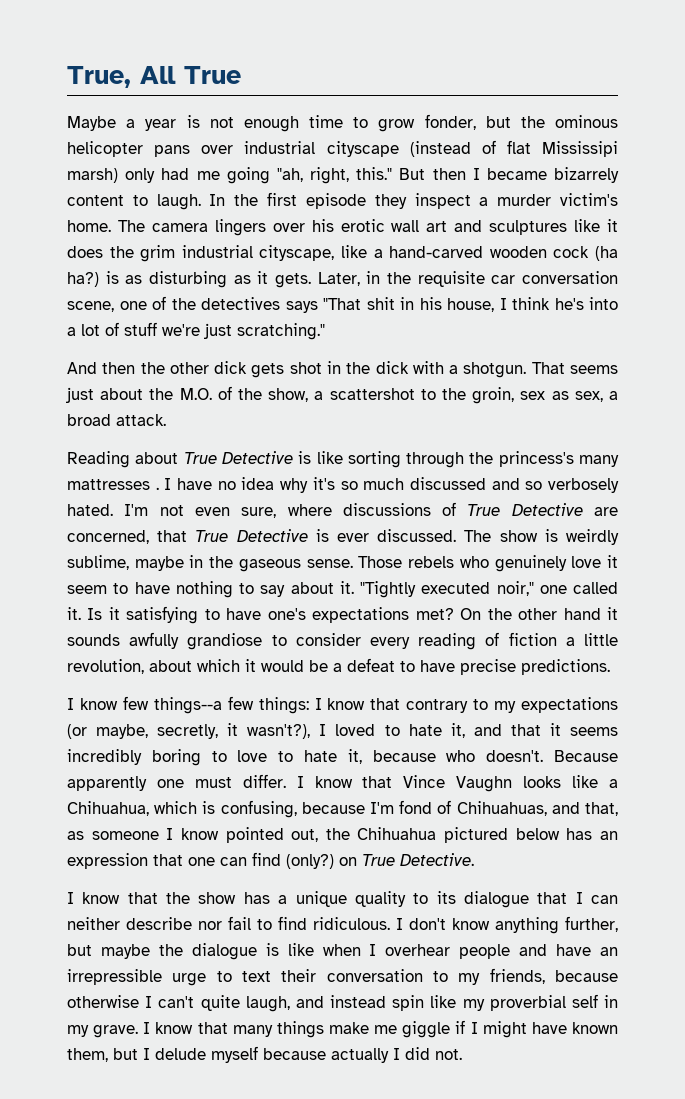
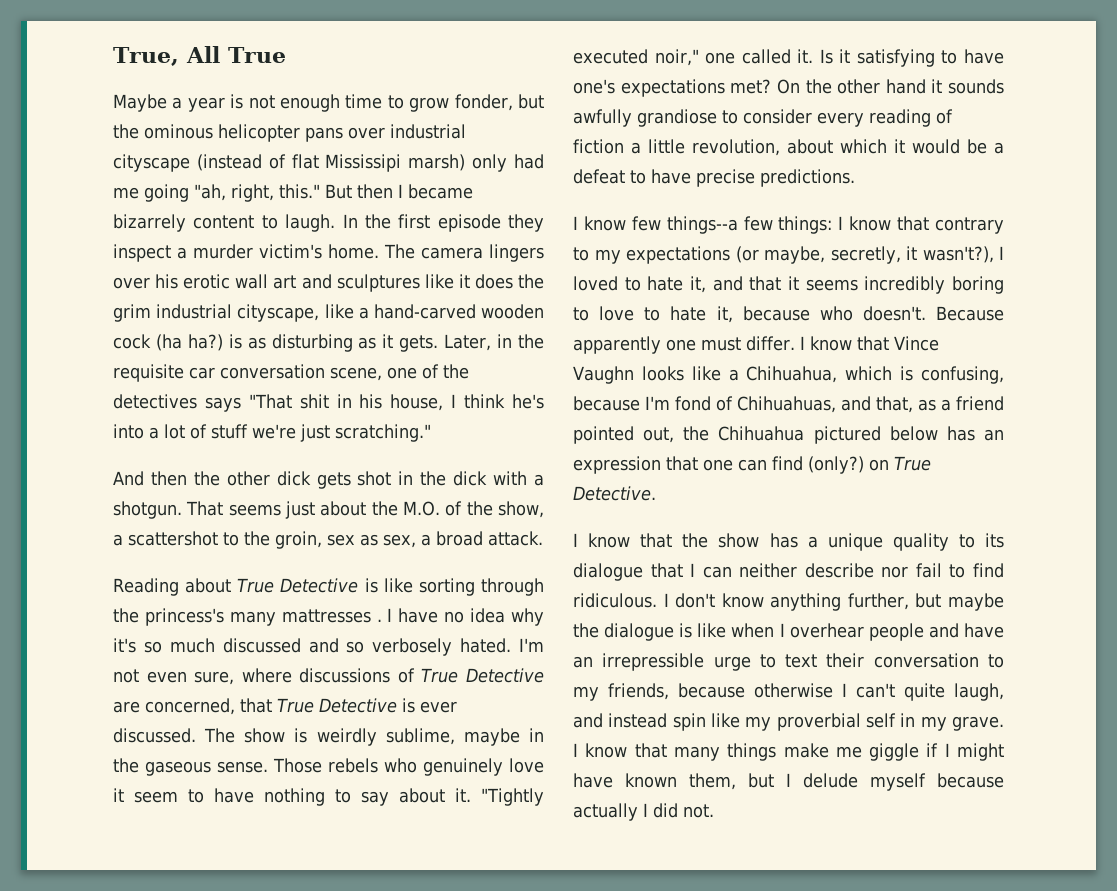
[91,828,219,840] someone I know -> [941,396,1004,411] a friend

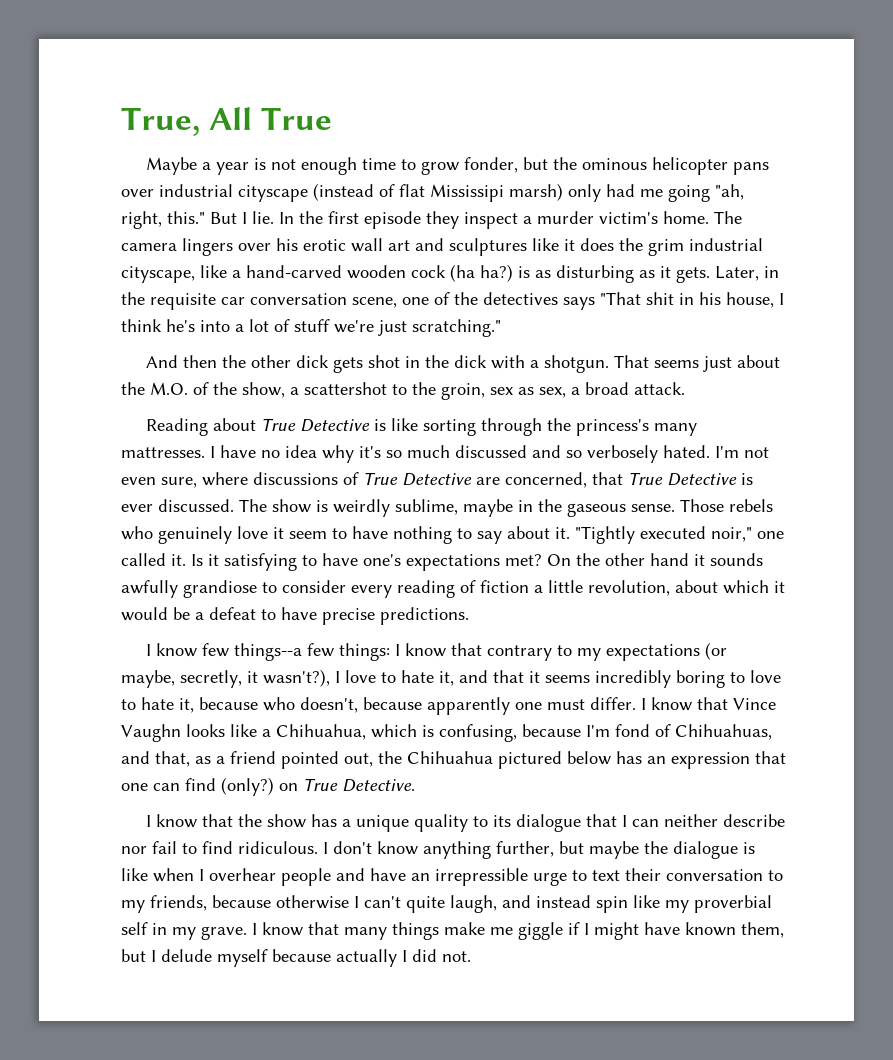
[357,184,473,199] [113,214,336,232] then I became bizarrely content to laugh. -> [242,211,274,224] I lie.
[281,609,382,623] mattresses . -> [121,447,205,458] mattresses.
[573,276,618,291] loved -> [345,670,376,683] love
[862,306,1004,321] doesn't. Because -> [300,697,422,713] doesn't, because

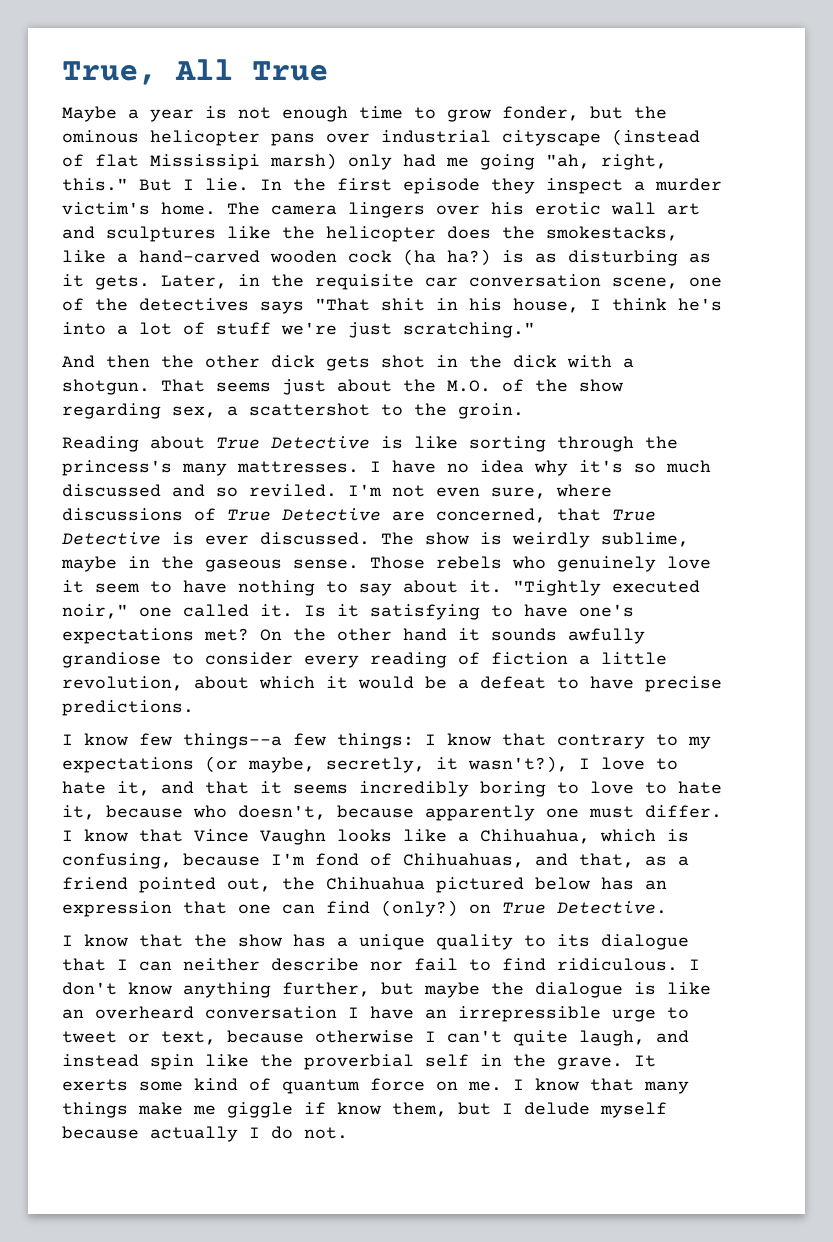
[564,238,763,256] [121,266,195,283] it does the grim industrial cityscape, -> [282,226,678,242] the helicopter does the smokestacks,
[242,382,285,398] show, -> [579,379,623,392] [62,403,216,419] show regarding sex,
[441,382,685,400] groin, sex as sex, a broad attack. -> [458,403,524,419] groin.
[587,445,710,463] verbosely hated. -> [249,484,337,497] reviled.
[153,868,365,886] when I overhear people and -> [62,1006,359,1019] an overheard conversation I
[592,868,783,881] [121,895,207,913] text their conversation to my friends, -> [62,1031,216,1045] tweet or text,
[665,900,689,913] my -> [260,1054,293,1067] the
[172,926,247,940] my grave. -> [513,1054,656,1070] [62,1078,502,1094] the grave. It exerts some kind of quantum force on me.
[584,922,736,940] I might have known -> [337,1102,381,1115] know
[412,949,437,962] did -> [271,1126,293,1139] do

